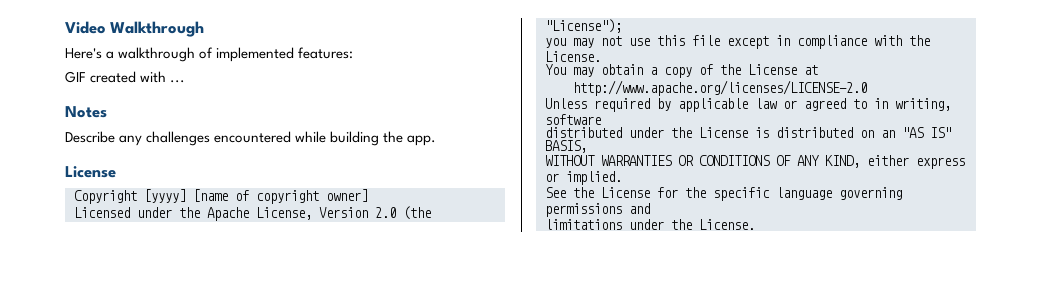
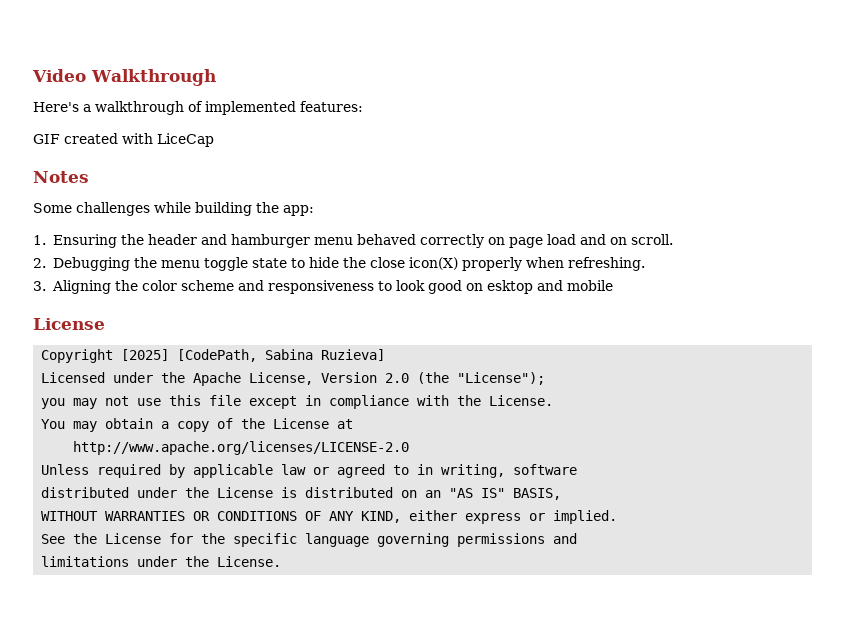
[170,80,186,83] ... -> [157,133,214,147] LiceCap
[65,131,437,146] [65,166,116,178] [74,189,368,204] Describe any challenges encountered while building the app. // License // Copyright [yyyy] [name of copyright owner] -> [33,202,314,216] [33,234,673,248] [33,257,645,271] [33,280,613,294] [33,318,105,330] [41,349,386,363] Some challenges while building the app: // 1. Ensuring the header and hamburger menu behaved correctly on page load and on scroll. // 2. Debugging the menu toggle state to hide the close icon(X) properly when refreshing. // 3. Aligning the color scheme and responsiveness to look good on esktop and mobile // License // Copyright [2025] [CodePath, Sabina Ruzieva]

